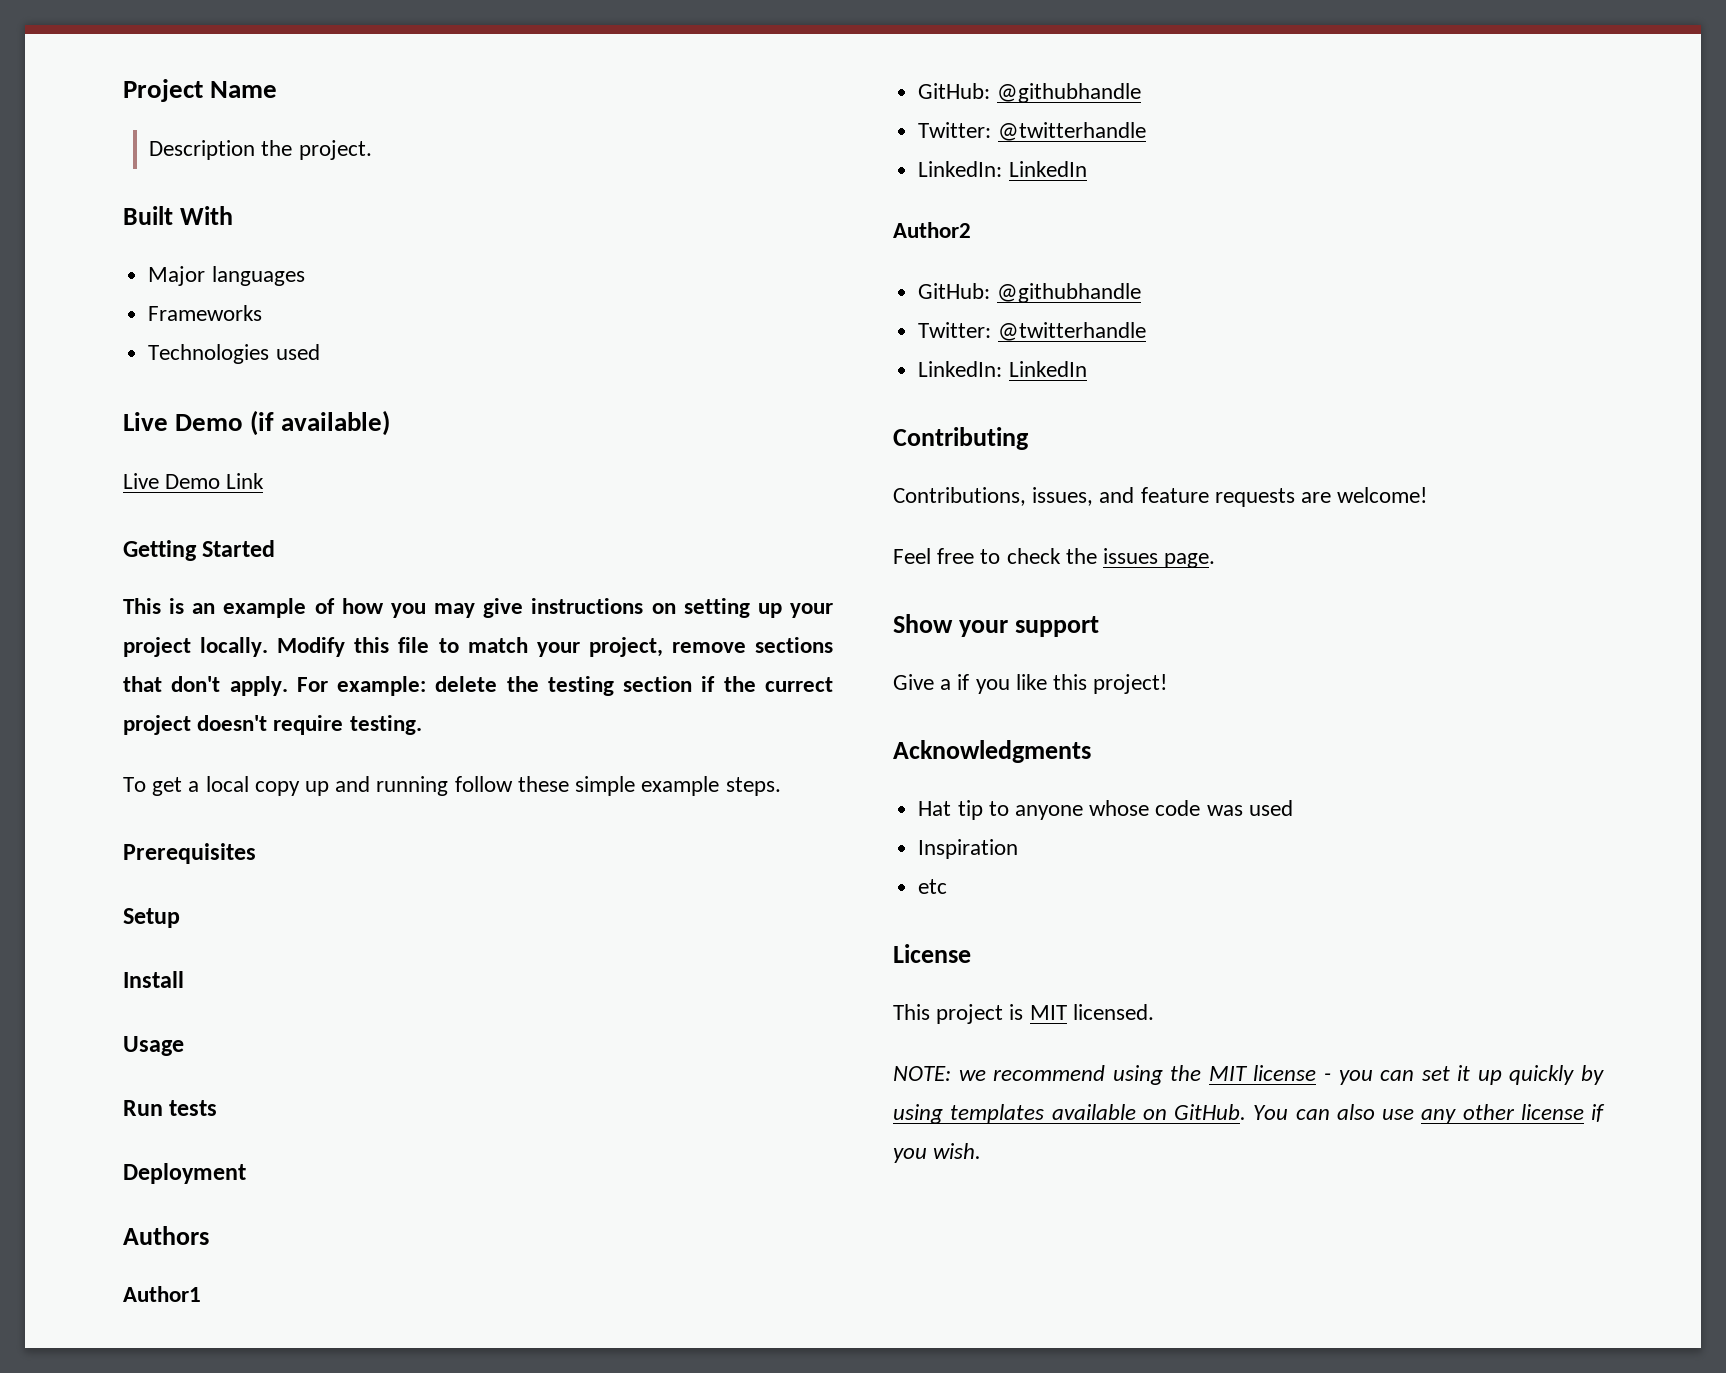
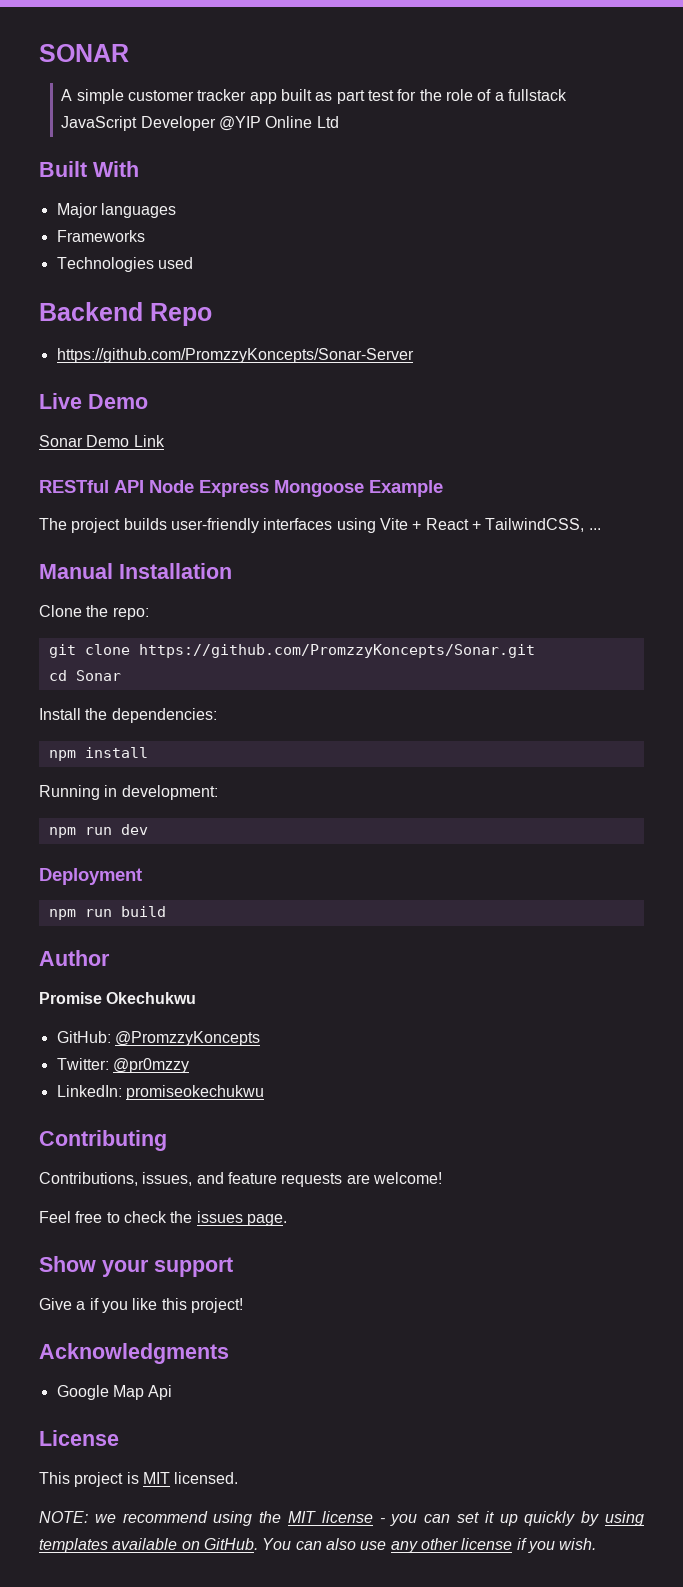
[123,79,278,102] [149,140,372,160] Project Name // Description the project. -> [39,44,129,62] [61,89,567,104] [61,116,339,131] SONAR // A simple customer tracker app built as part test for the role of a fullstack JavaScript Developer @YIP Online Ltd
[123,410,391,436] [123,473,221,489] Live Demo (if available) // Live Demo -> [39,302,212,326] [56,348,414,363] [39,393,148,409] [39,435,130,447] Backend Repo // https://github.com/PromzzyKoncepts/Sonar-Server // Live Demo // Sonar Demo
[123,540,276,561] [123,598,833,618] [123,637,834,657] [123,676,833,696] [123,715,422,735] [123,776,781,796] [123,843,256,864] [123,908,180,928] [123,971,184,988] [123,1036,184,1056] [123,1100,218,1116] [123,1163,246,1184] [123,1226,209,1245] [123,1286,201,1302] [918,83,1141,103] [918,122,1146,141] [918,161,1087,177] [893,222,971,238] [918,283,1141,303] [918,322,1146,341] [918,361,1087,377] Getting Started // This is an example of how you may give instructions on setting up your project locally. Modify this file to match your project, remove sections that don't apply. For example: delete the testing section if the currect project doesn't require testing. // To get a local copy up and running follow these simple example steps. // Prerequisites // Setup // Install // Usage // Run tests // Deployment // Authors // Author1 // GitHub: @githubhandle // Twitter: @twitterhandle // LinkedIn: LinkedIn // Author2 // GitHub: @githubhandle // Twitter: @twitterhandle // LinkedIn: LinkedIn -> [39,480,443,497] [39,518,601,533] [39,563,232,579] [39,605,149,620] [48,644,535,658] [48,670,121,681] [39,708,217,723] [48,747,148,761] [39,785,218,800] [48,824,148,838] [39,868,142,885] [48,906,166,920] [39,950,110,966] [39,992,197,1004] [56,1031,260,1046] [56,1058,189,1073] [56,1085,264,1100] RESTful API Node Express Mongoose Example // The project builds user-friendly interfaces using Vite + React + TailwindCSS, ... // Manual Installation // Clone the repo: // git clone https://github.com/PromzzyKoncepts/Sonar.git // cd Sonar // Install the dependencies: // npm install // Running in development: // npm run dev // Deployment // npm run build // Author // Promise Okechukwu // GitHub: @PromzzyKoncepts // Twitter: @pr0mzzy // LinkedIn: promiseokechukwu
[918,800,1293,820] [918,839,1019,859] [918,879,948,894] Hat tip to anyone whose code was used // Inspiration // etc -> [56,1385,173,1400] Google Map Api

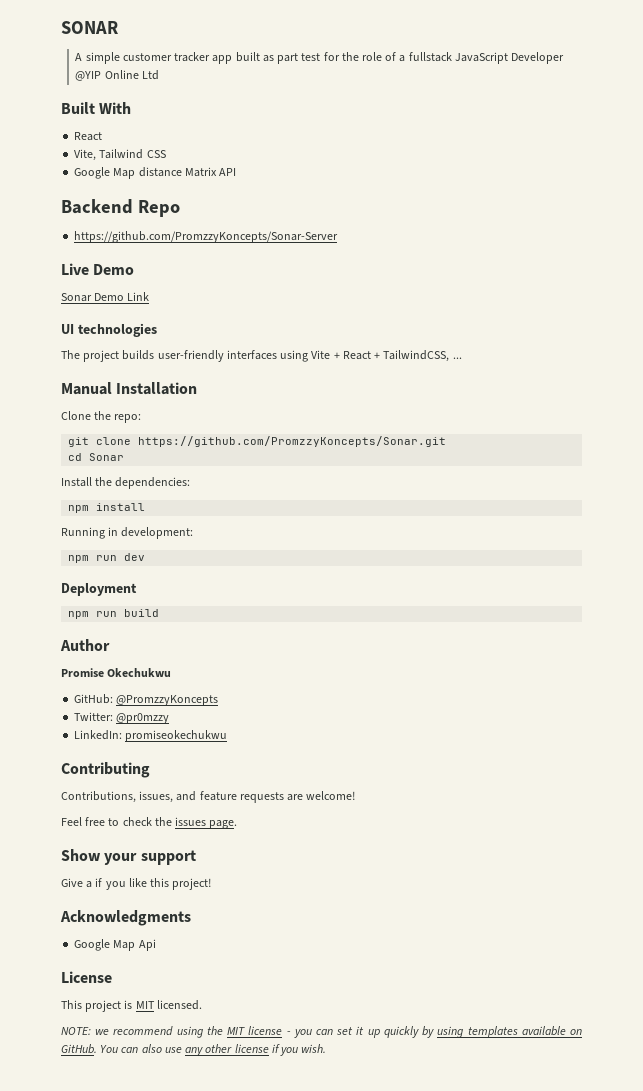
[56,203,176,218] [56,230,145,242] [56,257,193,272] Major languages // Frameworks // Technologies used -> [74,132,103,141] [74,149,166,161] [74,167,237,179] React // Vite, Tailwind CSS // Google Map distance Matrix API
[39,480,443,497] RESTful API Node Express Mongoose Example -> [61,323,157,337] UI technologies

